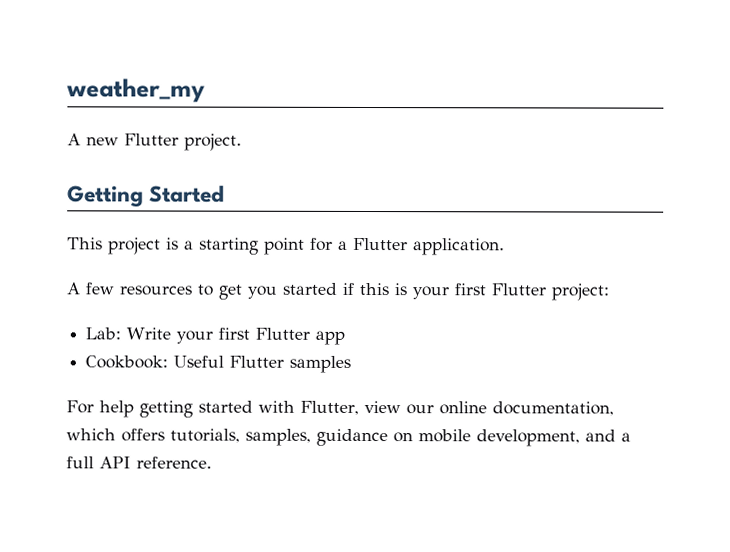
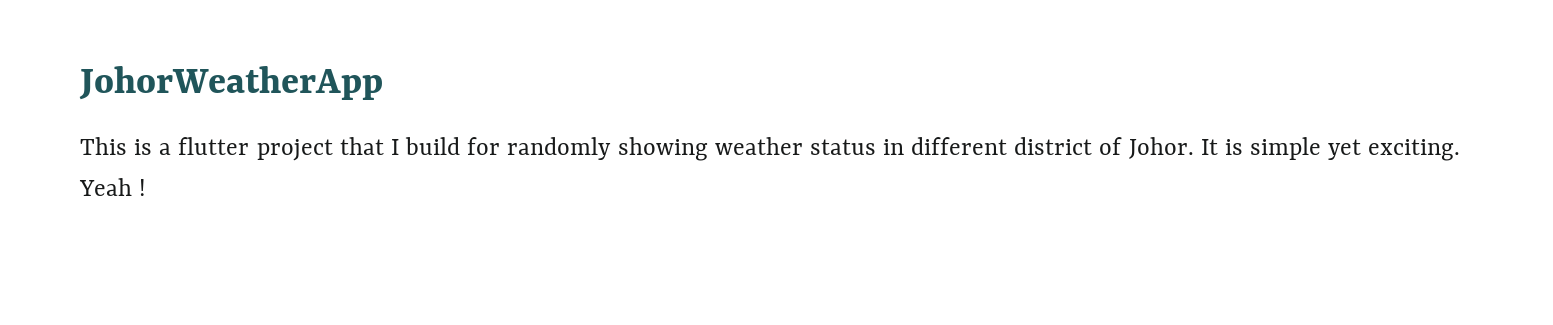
[66,78,205,103] [67,133,242,151] [67,185,226,208] weather_my // A new Flutter project. // Getting Started -> [79,66,383,100] JohorWeatherApp
[108,237,161,255] project -> (127, 146) none
[199,237,505,256] [66,282,609,301] [85,327,346,345] [85,355,352,373] [66,400,614,418] [66,428,631,447] [66,456,212,469] starting point for a Flutter application. // A few resources to get you started if this is your first Flutter project: // Lab: Write your first Flutter app // Cookbook: Useful Flutter samples // For help getting started with Flutter, view our online documentation, which offers tutorials, samples, guidance on mobile development, and a full API reference. -> [178,137,1461,161] [79,178,147,196] flutter project that I build for randomly showing weather status in different district of Johor. It is simple yet exciting. Yeah !

